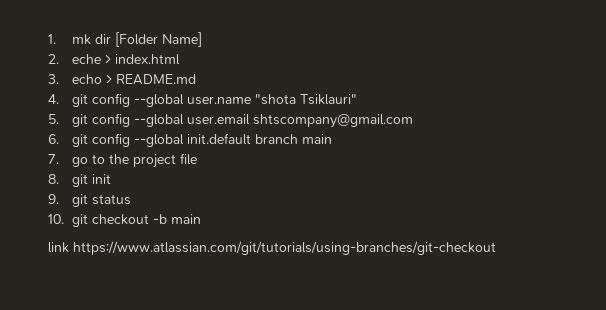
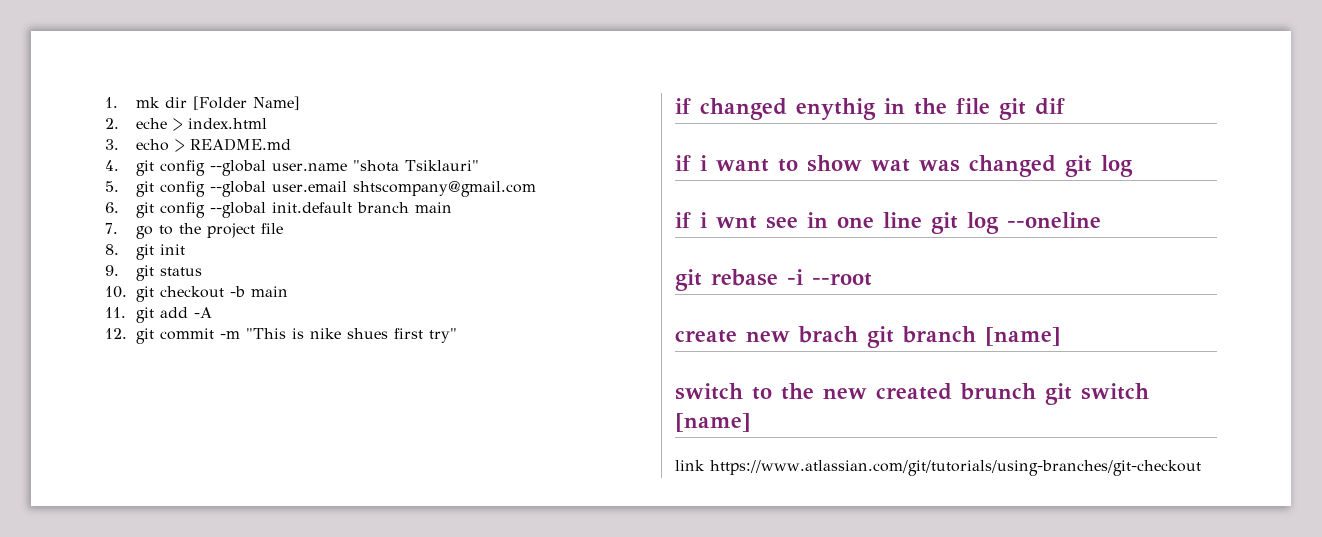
(202, 219) none -> [105,307,213,323] [105,328,458,344] [675,98,1065,120] [675,155,1133,177] [675,212,1101,234] [675,269,872,291] [675,326,1061,348] [675,383,1149,405] [675,413,751,432] // 11. git add -A // 12. git commit -m "This is nike shues first try" // if changed enythig in the file git dif // if i want to show wat was changed git log // if i wnt see in one line git log --oneline // git rebase -i --root // create new brach git branch [name] // switch to the new created brunch git switch [name]

